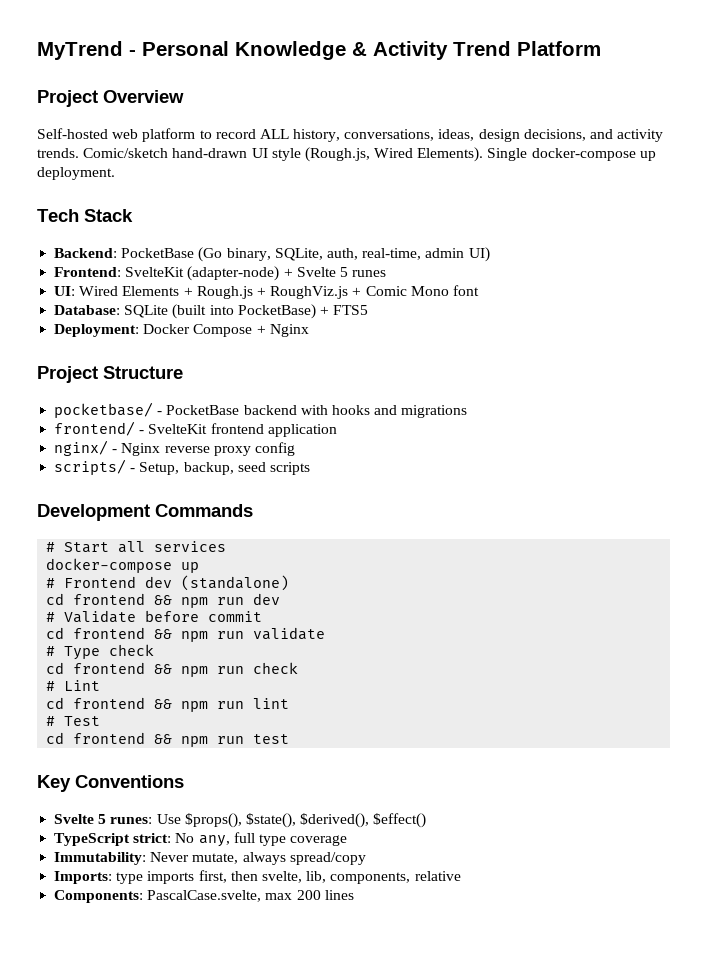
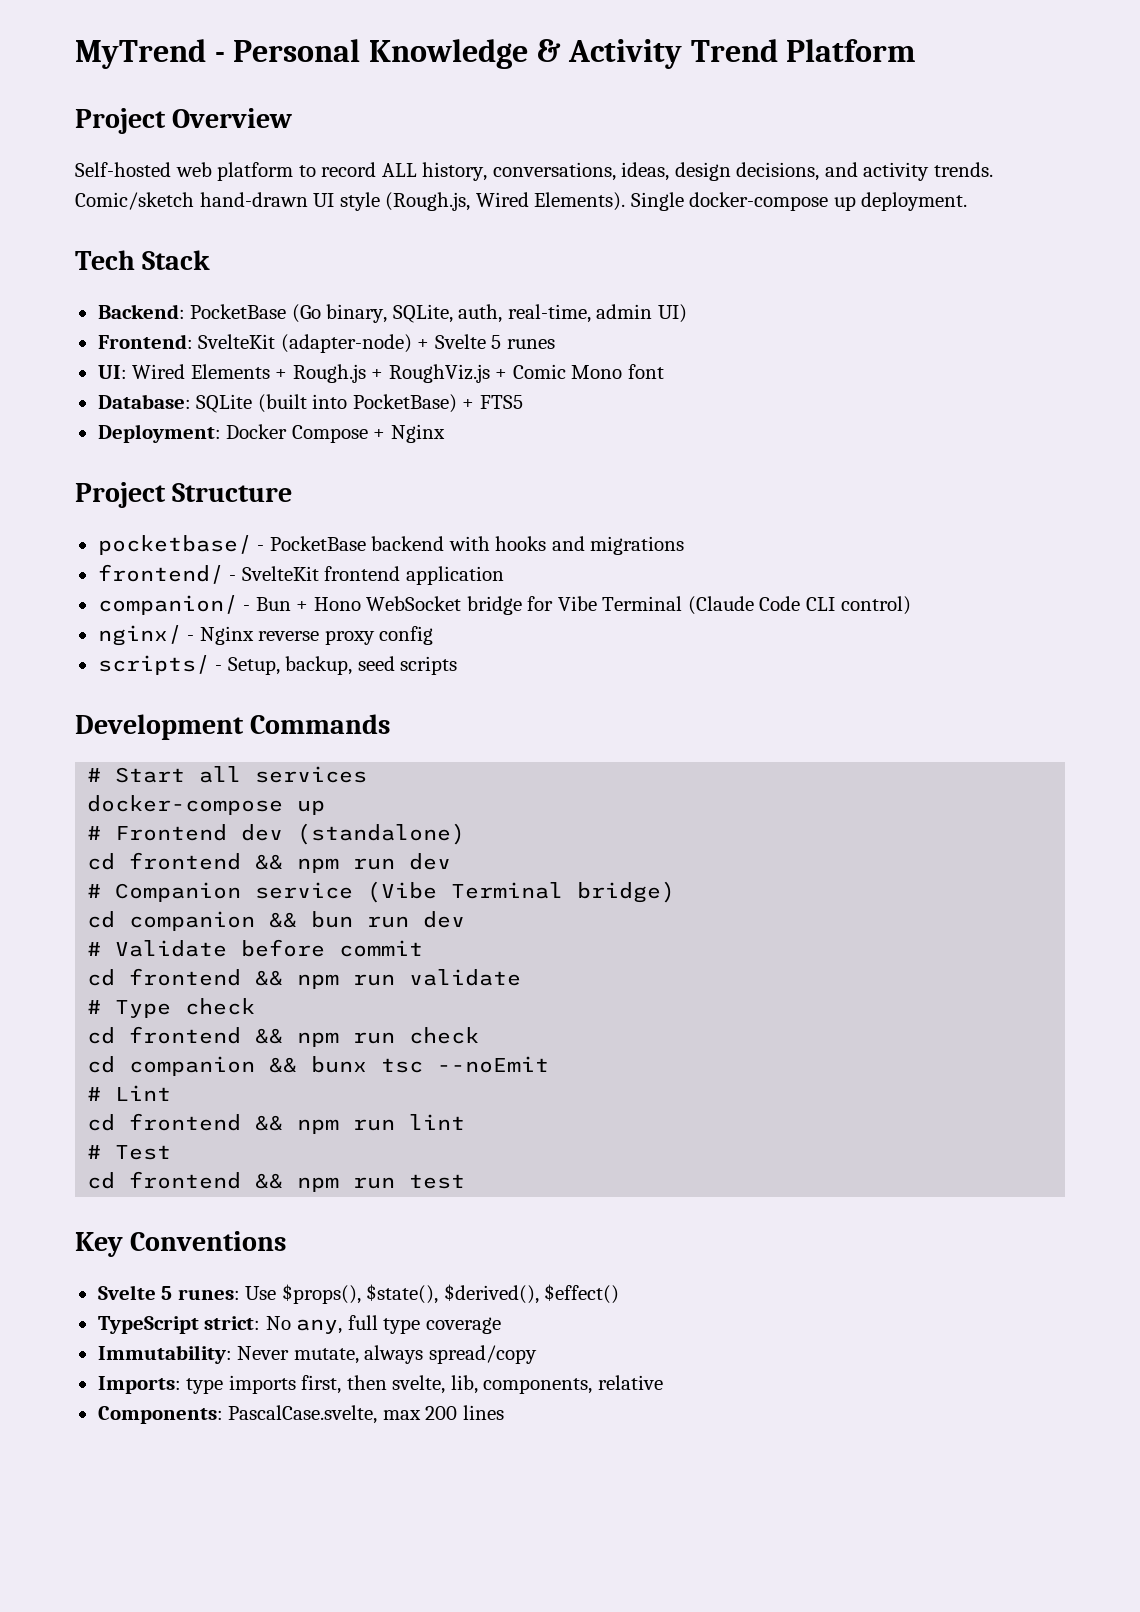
(337, 430) none -> [97,595,911,615] // companion/ - Bun + Hono WebSocket bridge for Vibe Terminal (Claude Code CLI control)
(281, 599) none -> [87,881,676,903] [87,911,466,931] // # Companion service (Vibe Terminal bridge) // cd companion && bun run dev
(299, 668) none -> [87,1056,550,1076] // cd companion && bunx tsc --noEmit

